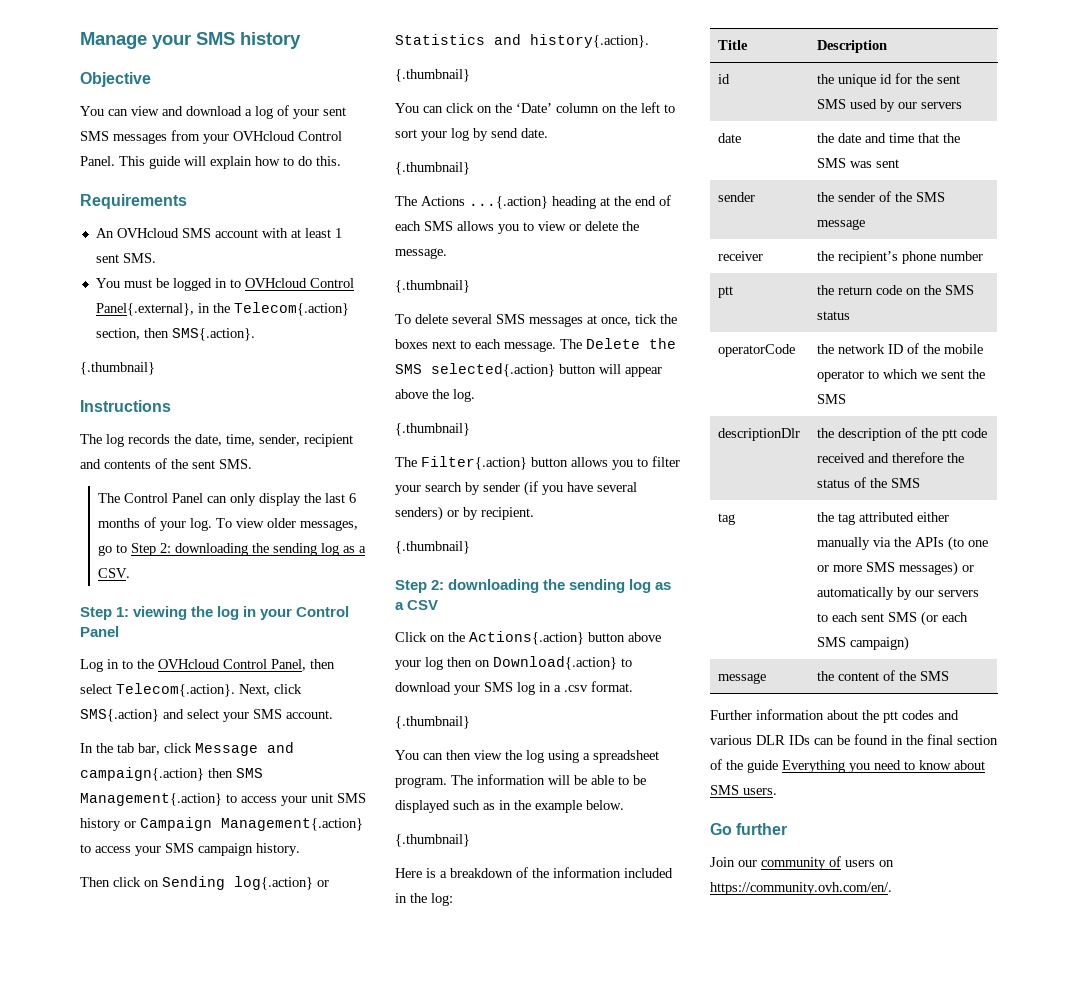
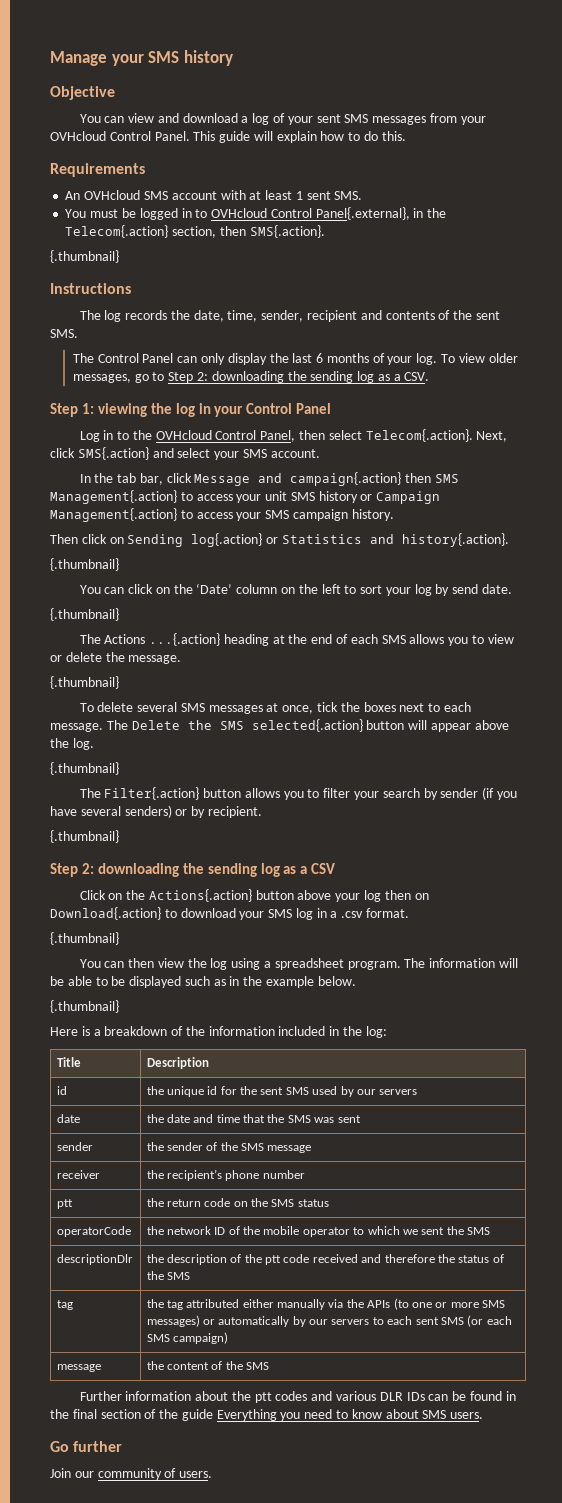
[845,860,894,867] [710,882,892,895] users on https://community.ovh.com/en/. -> [179,1471,213,1478] users.

